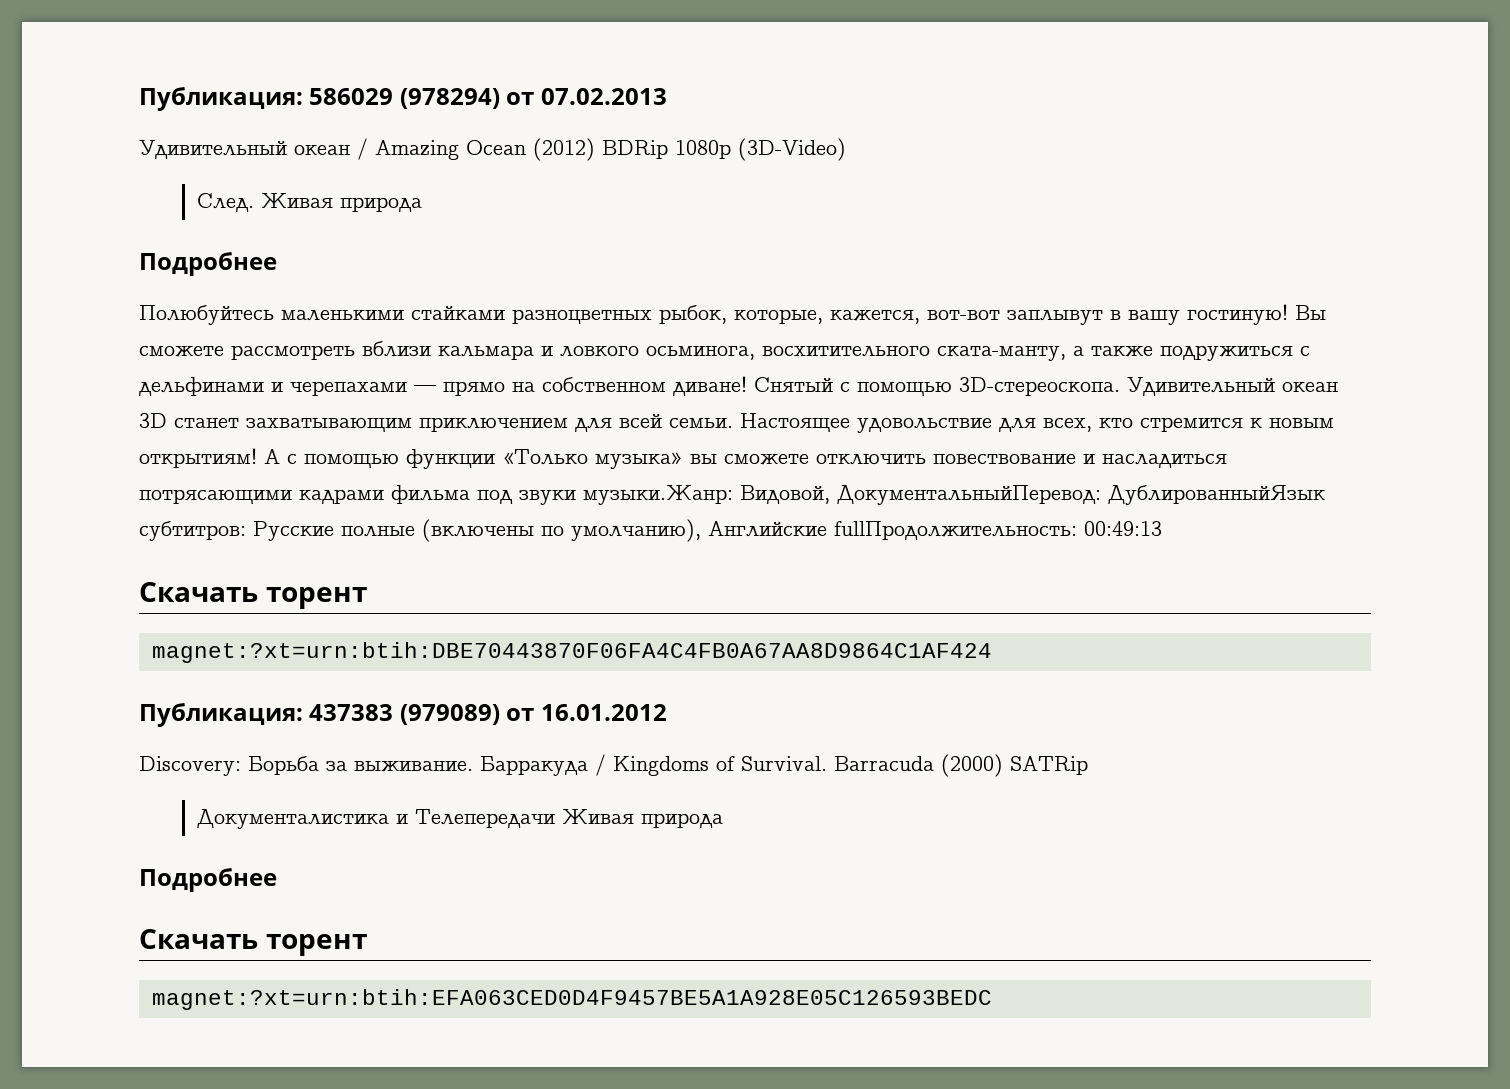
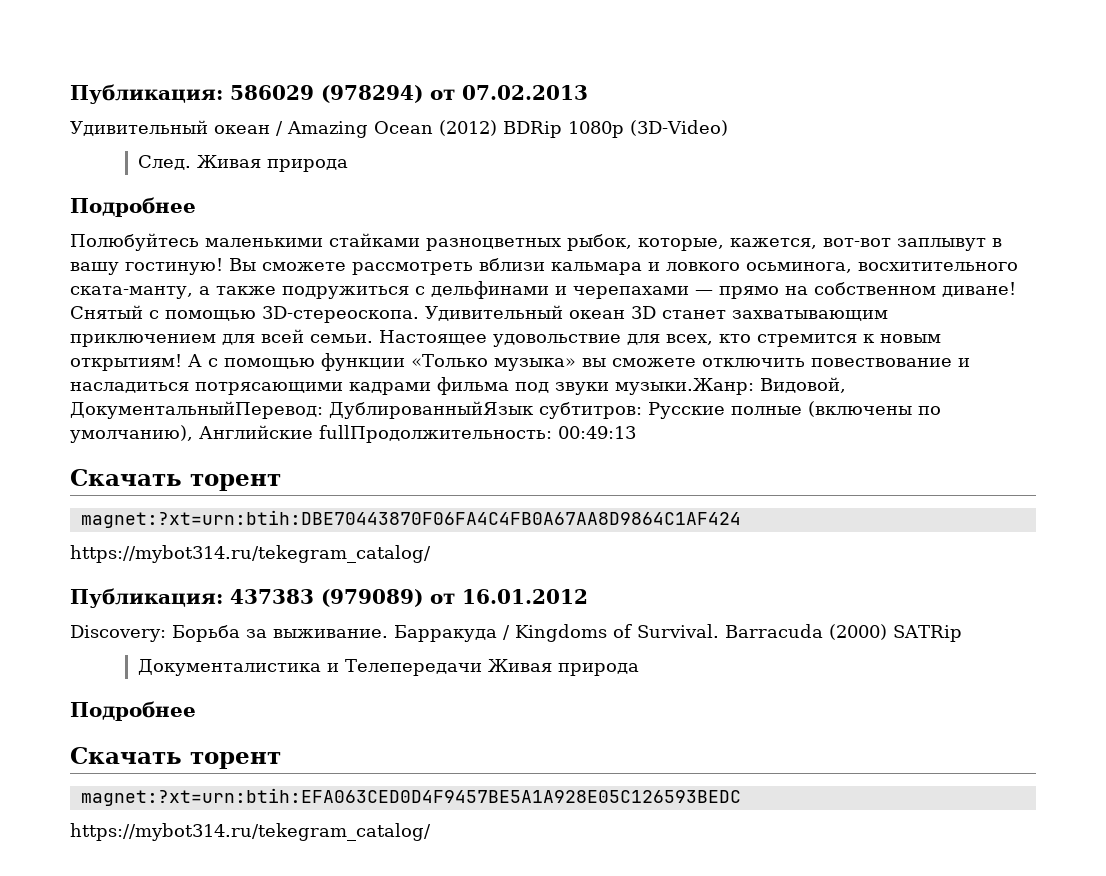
(992, 652) none -> [70,545,431,563] // https://mybot314.ru/tekegram_catalog/
(992, 999) none -> [70,823,431,841] // https://mybot314.ru/tekegram_catalog/

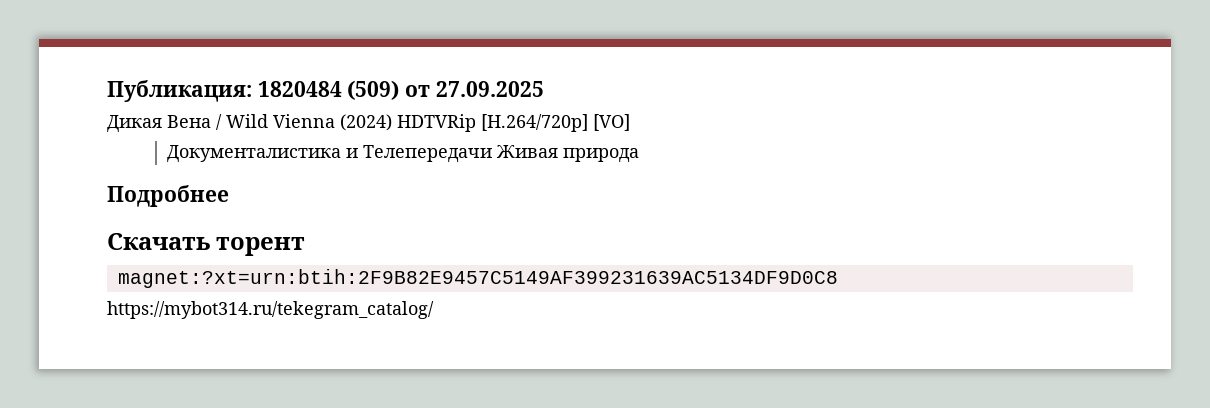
[70,84,588,104] [70,120,728,138] [137,155,348,172] [70,197,196,217] [70,233,1002,251] [70,258,1018,275] [70,281,1016,299] [70,305,888,323] [70,329,941,347] [70,353,970,371] [70,377,846,395] [70,401,941,419] [70,425,636,443] [70,469,281,491] [80,510,741,528] [70,545,431,563] [70,588,588,608] [70,624,962,642] Публикация: 586029 (978294) от 07.02.2013 // Удивительный океан / Amazing Ocean (2012) BDRip 1080p (3D-Video) // След. Живая природа // Подробнее // Полюбуйтесь маленькими стайками разноцветных рыбок, которые, кажется, вот-вот заплывут в вашу гостиную! Вы сможете рассмотреть вблизи кальмара и ловкого осьминога, восхитительного ската-манту, а также подружиться с дельфинами и черепахами — прямо на собственном диване! Снятый с помощью 3D-стереоскопа. Удивительный океан 3D станет захватывающим приключением для всей семьи. Настоящее удовольствие для всех, кто стремится к новым открытиям! А с помощью функции «Только музыка» вы сможете отключить повествование и насладиться потрясающими кадрами фильма под звуки музыки.Жанр: Видовой, ДокументальныйПеревод: ДублированныйЯзык субтитров: Русские полные (включены по умолчанию), Английские fullПродолжительность: 00:49:13 // Скачать торент // magnet:?xt=urn:btih:DBE70443870F06FA4C4FB0A67AA8D9864C1AF424 // https://mybot314.ru/tekegram_catalog/ // Публикация: 437383 (979089) от 16.01.2012 // Discovery: Борьба за выживание. Барракуда / Kingdoms of Survival. Barracuda (2000) SATRip -> [107,80,544,102] [107,114,630,133] Публикация: 1820484 (509) от 27.09.2025 // Дикая Вена / Wild Vienna (2024) HDTVRip [H.264/720p] [VO]
[80,788,741,806] magnet:?xt=urn:btih:EFA063CED0D4F9457BE5A1A928E05C126593BEDC -> [117,269,838,288] magnet:?xt=urn:btih:2F9B82E9457C5149AF399231639AC5134DF9D0C8

